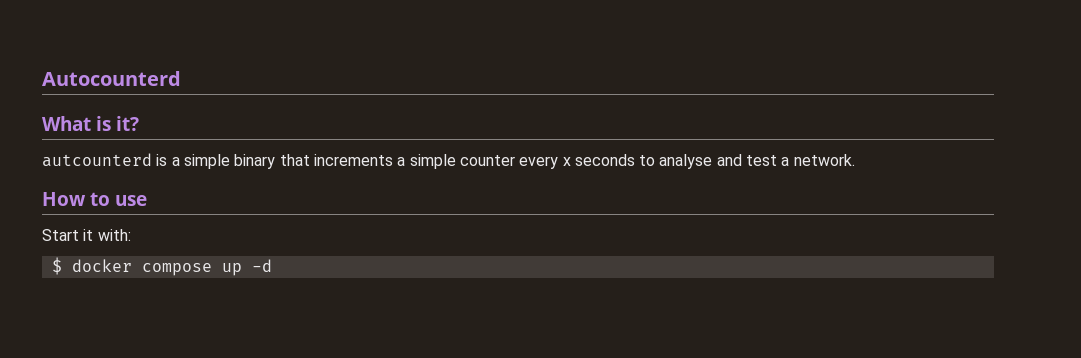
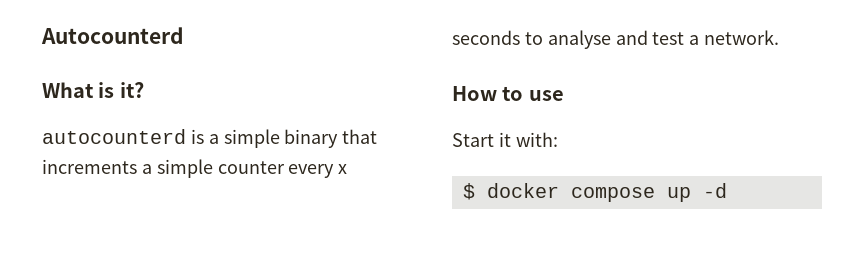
[42,153,152,167] autcounterd -> [42,129,186,144] autocounterd

